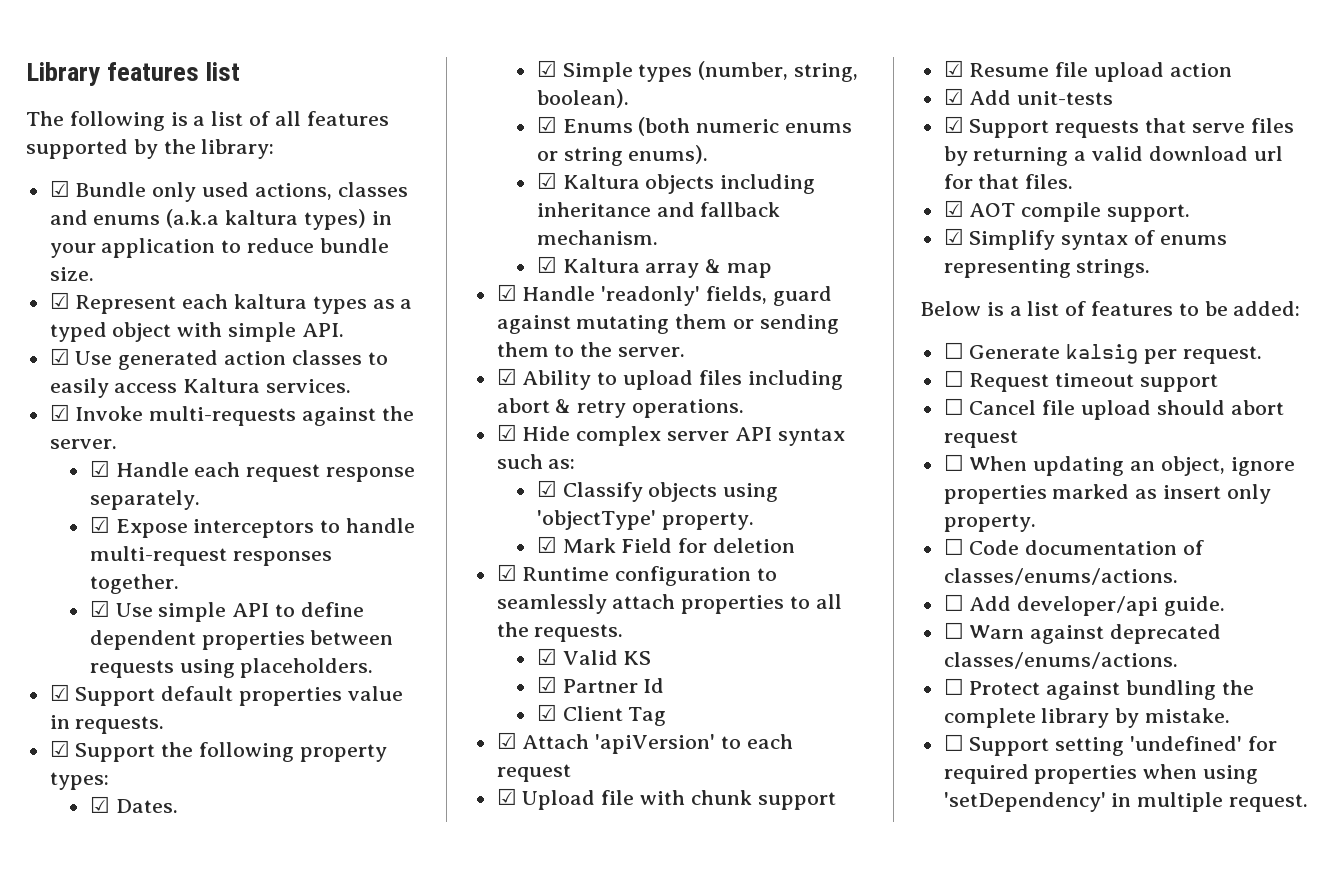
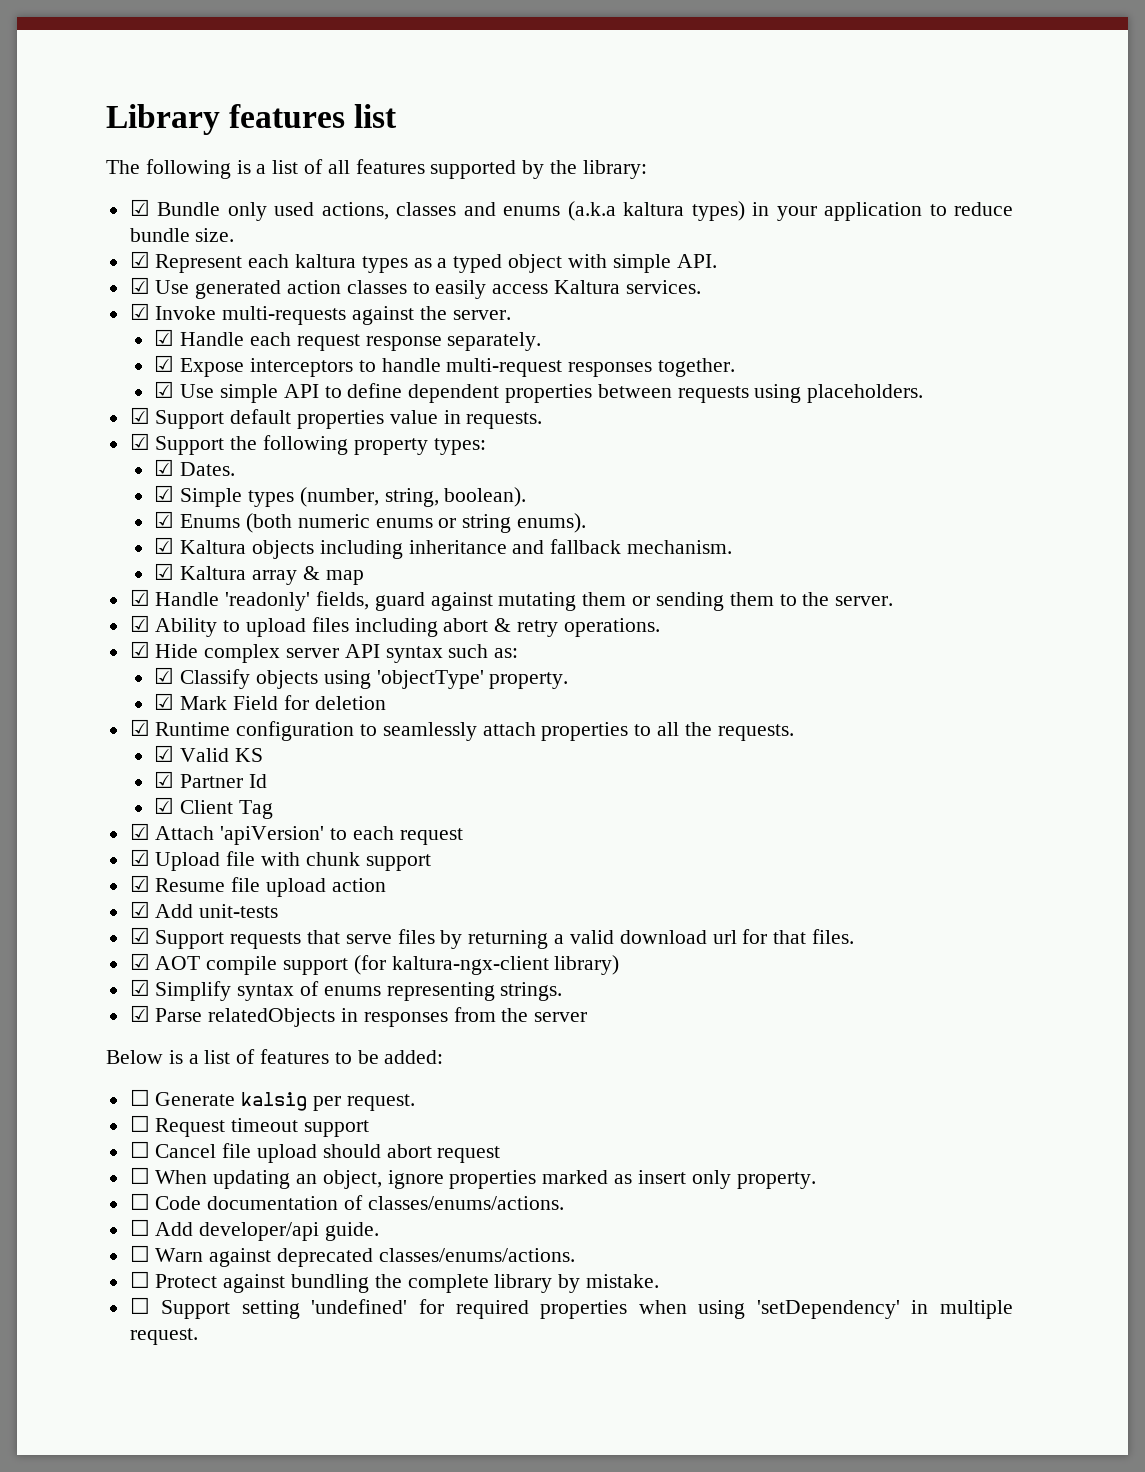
[1107,204,1191,222] support. -> [283,955,620,975] support (for kaltura-ngx-client library)
(1151, 268) none -> [129,1005,588,1027] // ☑ Parse relatedObjects in responses from the server

